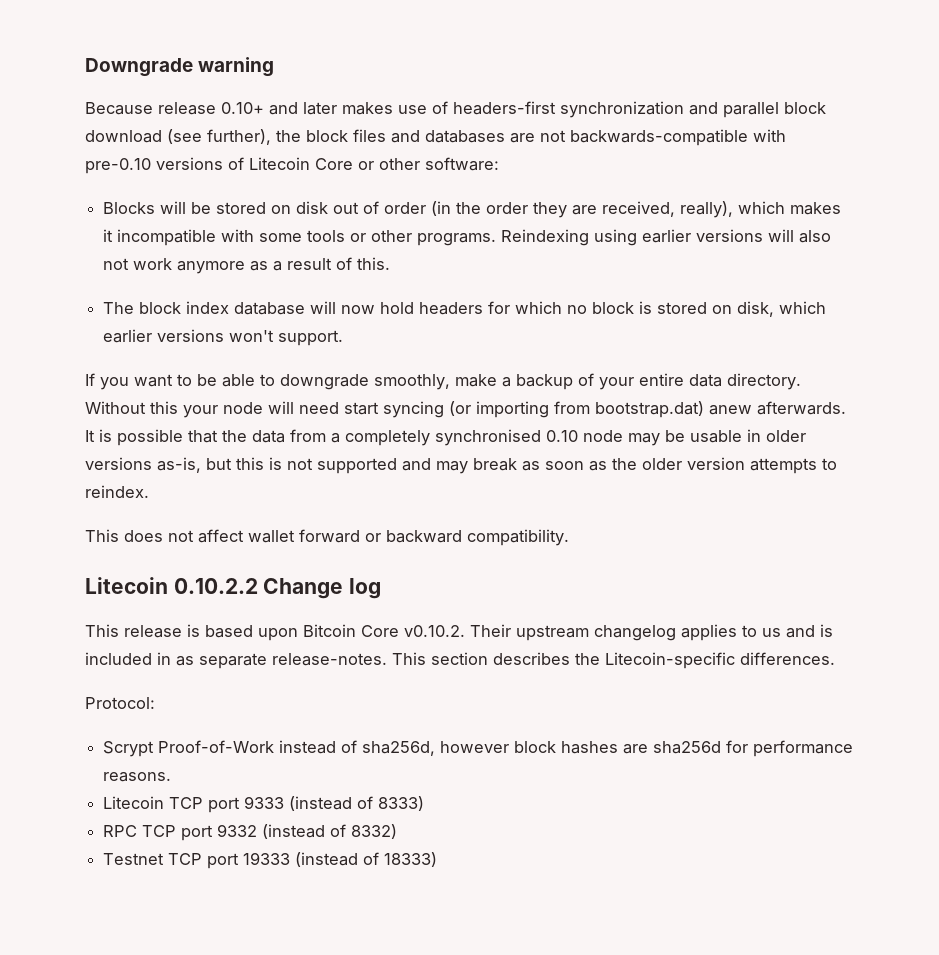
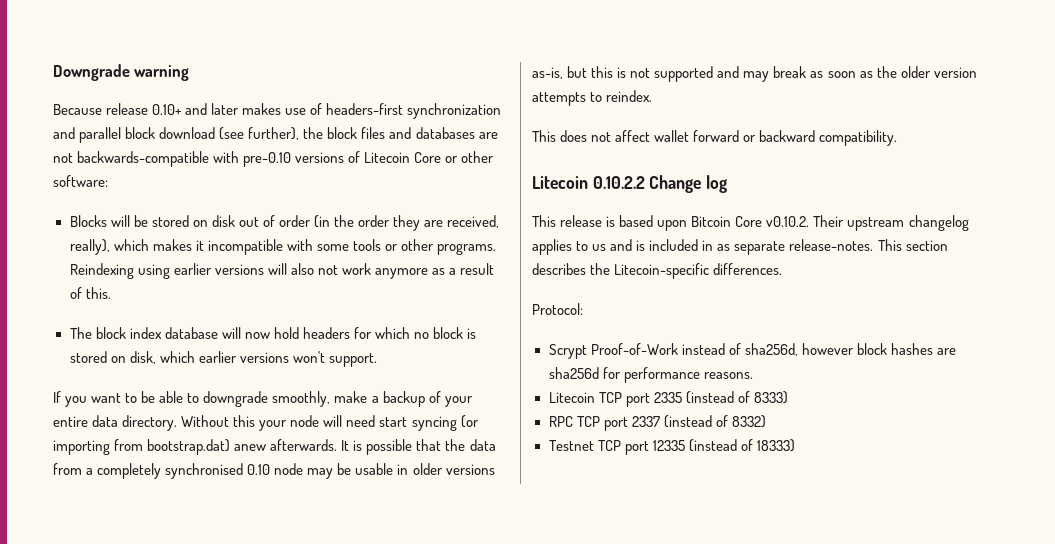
[244,796,285,809] 9333 -> [653,392,682,403] 2335
[217,824,258,837] 9332 -> [631,416,660,427] 2337
[243,852,291,865] 19333 -> [652,440,685,451] 12335

